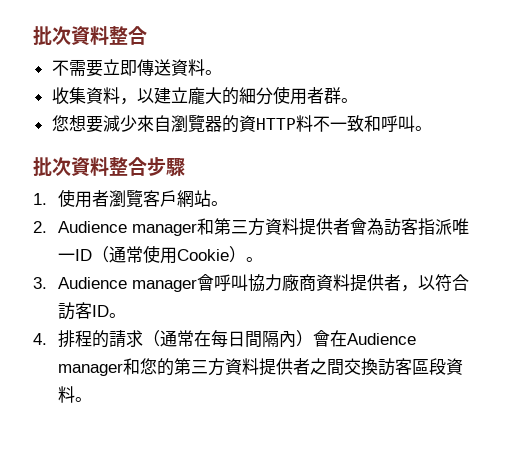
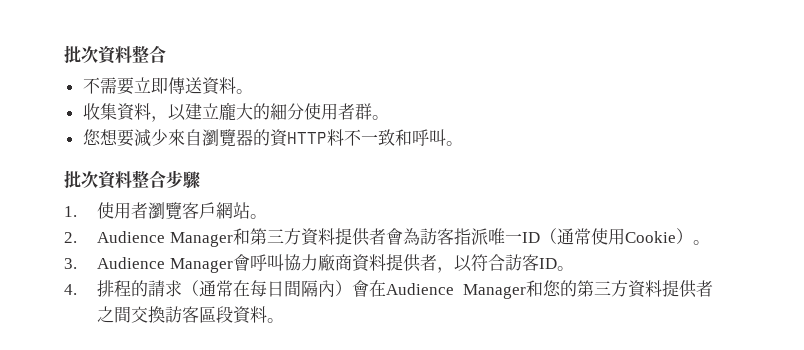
[132,223,198,236] manager -> [169,232,233,247] Manager
[132,279,198,292] manager -> [169,258,233,273] Manager
[58,363,124,376] manager -> [462,284,526,299] Manager

